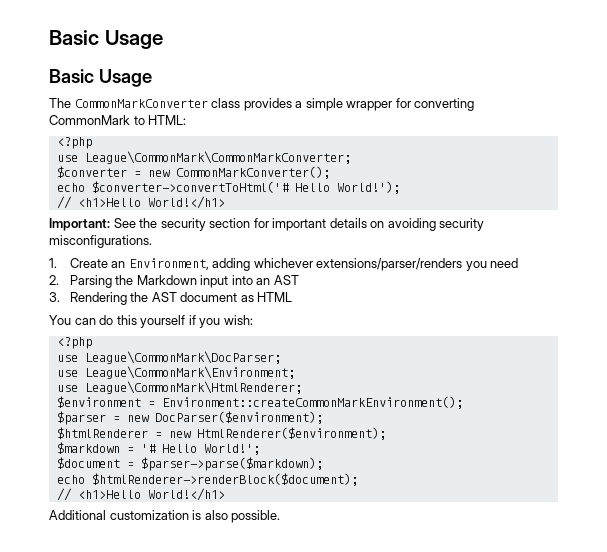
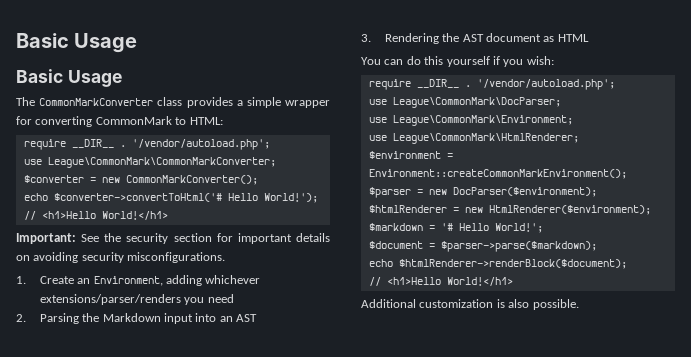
[56,137,92,149] <?php -> [23,139,270,150] require __DIR__ . '/vendor/autoload.php';
[56,337,92,349] <?php -> [368,79,615,90] require __DIR__ . '/vendor/autoload.php';

